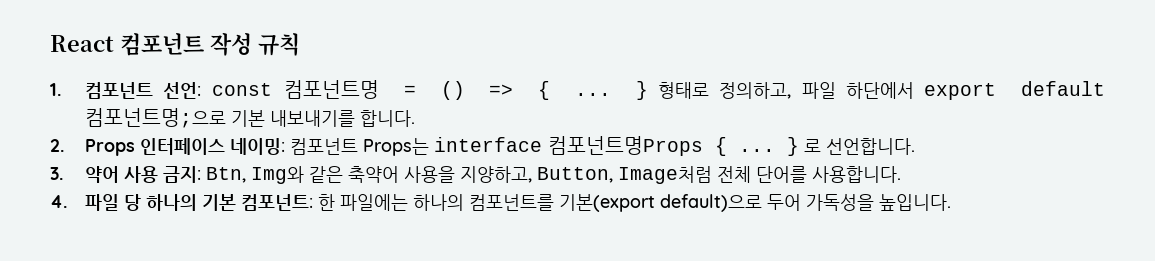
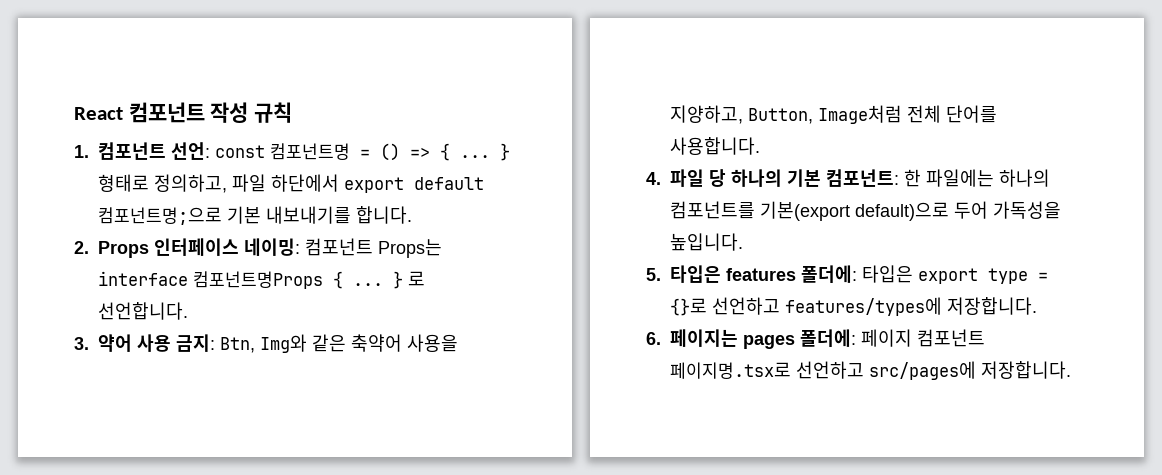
(952, 202) none -> [646,265,1048,284] [670,297,1037,316] [646,329,985,349] [670,361,1071,380] // 5. 타입은 features 폴더에: 타입은 export type = {}로 선언하고 features/types에 저장합니다. // 6. 페이지는 pages 폴더에: 페이지 컴포넌트 페이지명.tsx로 선언하고 src/pages에 저장합니다.

